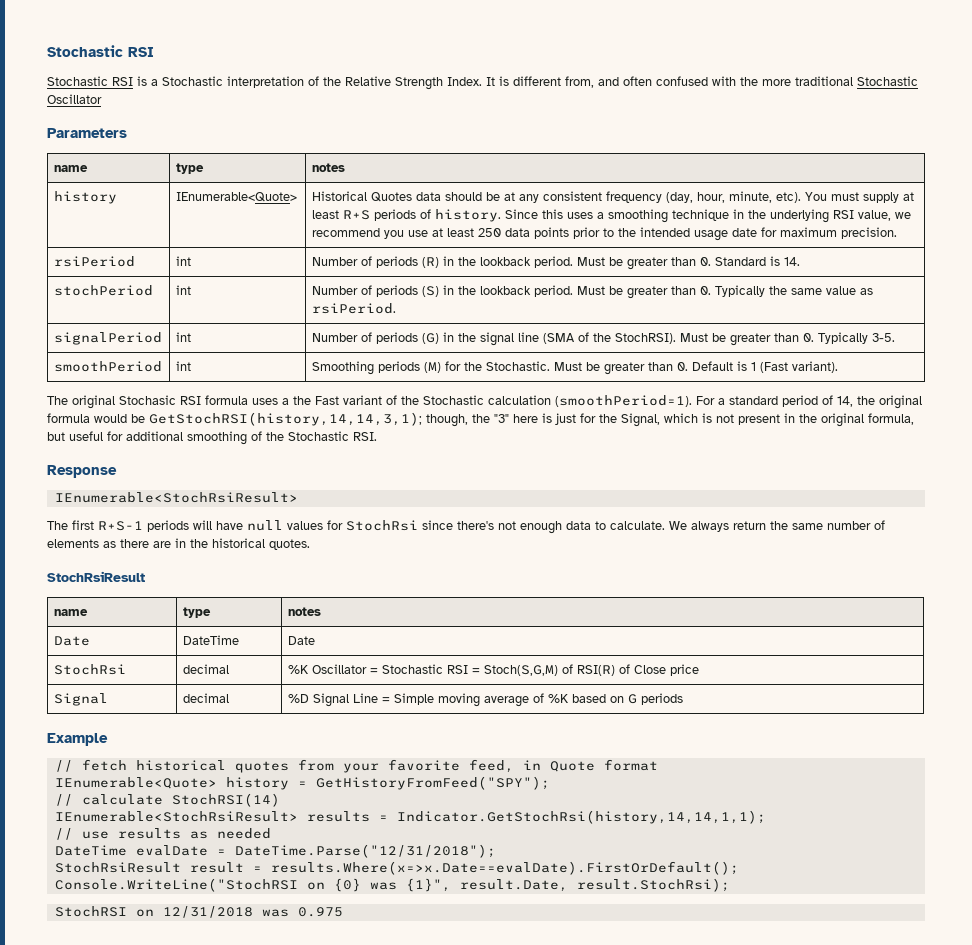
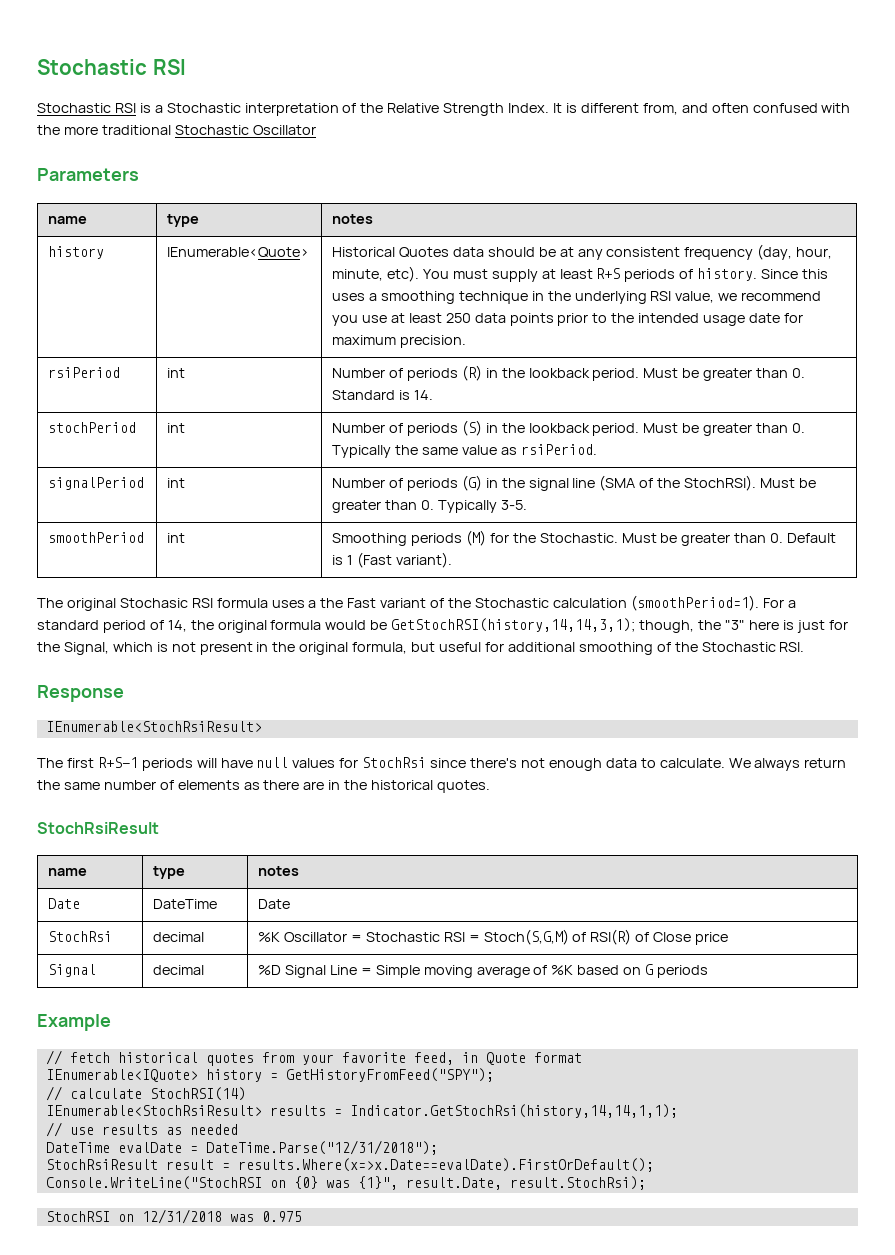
[54,777,217,789] IEnumerable<Quote> -> [45,1069,198,1082] IEnumerable<IQuote>

